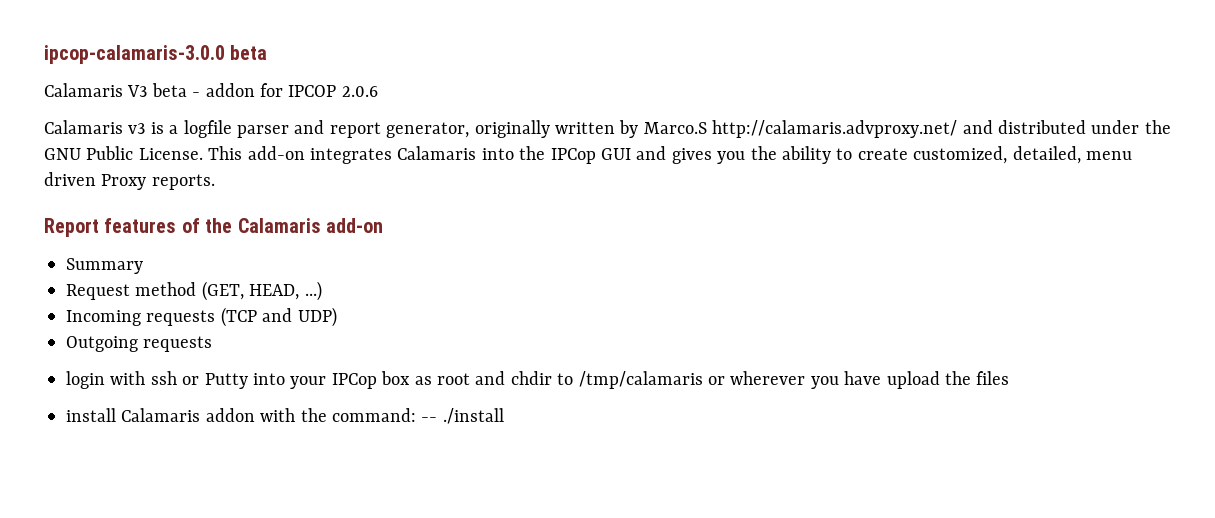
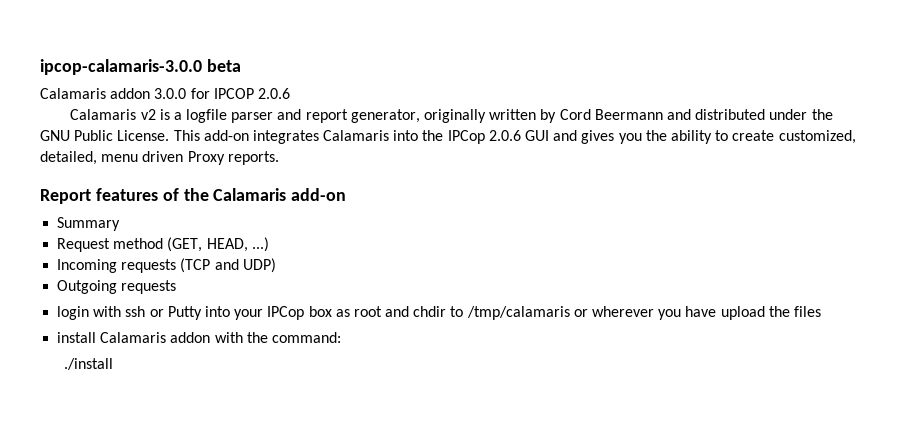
[127,83,255,97] V3 beta - addon -> [110,88,187,99] addon 3.0.0
[128,123,146,134] v3 -> [140,109,156,120] v2
[643,120,958,138] Marco.S http://calamaris.advproxy.net/ -> [559,109,663,120] Cord Beermann
(596, 156) none -> [488,130,521,141] 2.0.6
[421,417,438,422] -- -> (341, 337) //

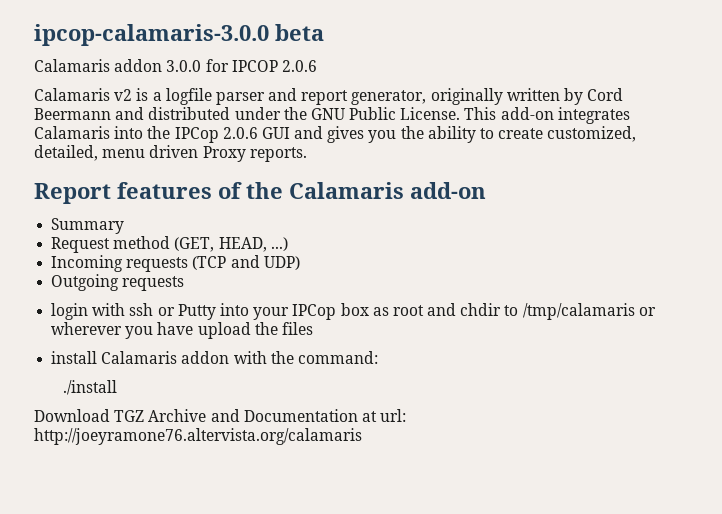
(113, 364) none -> [34,409,407,422] [34,428,362,445] // Download TGZ Archive and Documentation at url: http://joeyramone76.altervista.org/calamaris

